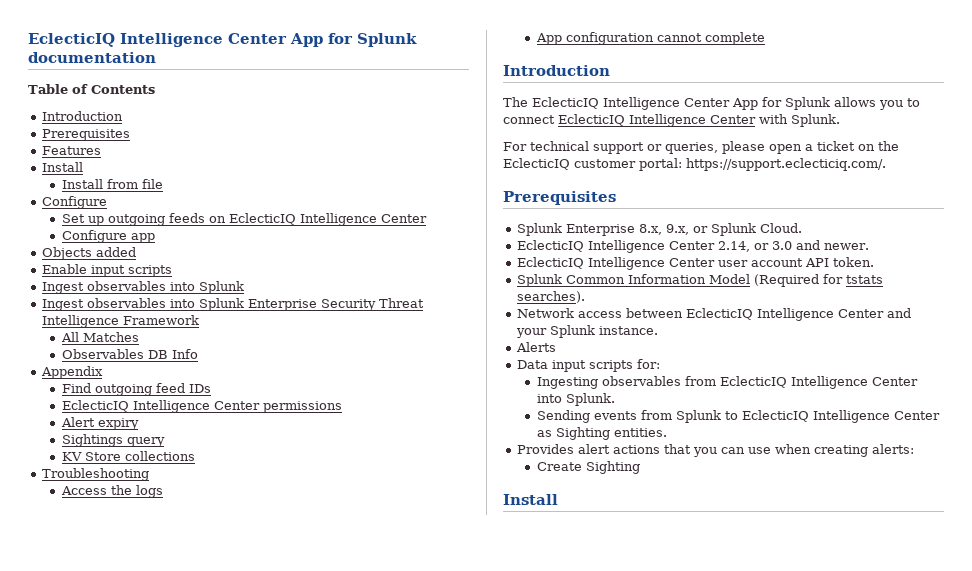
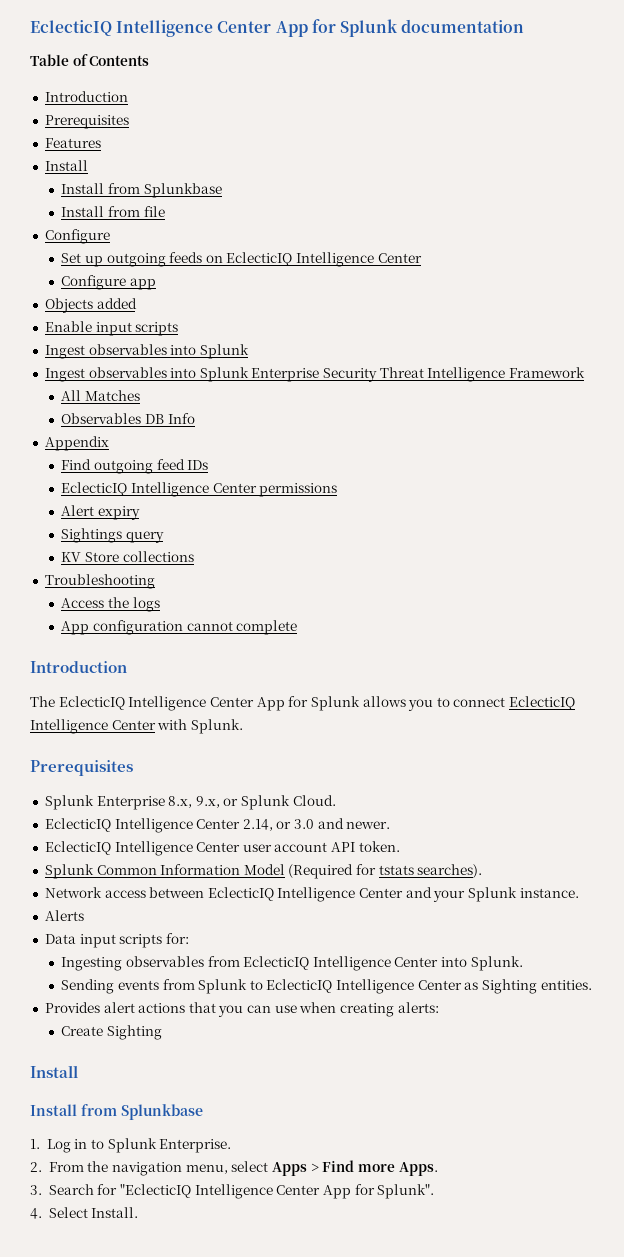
(84, 167) none -> [61,183,222,198] // Install from Splunkbase
[503,141,899,154] [503,158,886,171] // For technical support or queries, please open a ticket on the EclecticIQ customer portal: https://support.eclecticiq.com/. -> (243, 726) none
(558, 499) none -> [30,1104,203,1120] [30,1138,232,1153] [30,1160,438,1176] [30,1184,435,1199] [30,1207,139,1219] // Install from Splunkbase // 1. Log in to Splunk Enterprise. // 2. From the navigation menu, select Apps > Find more Apps. // 3. Search for "EclecticIQ Intelligence Center App for Splunk". // 4. Select Install.

